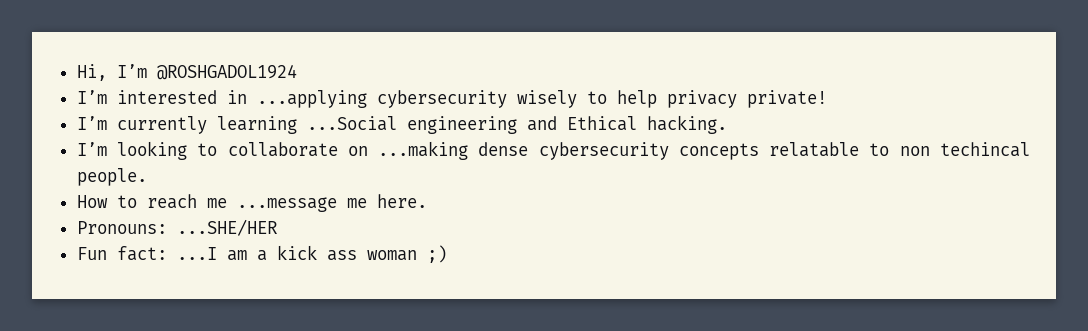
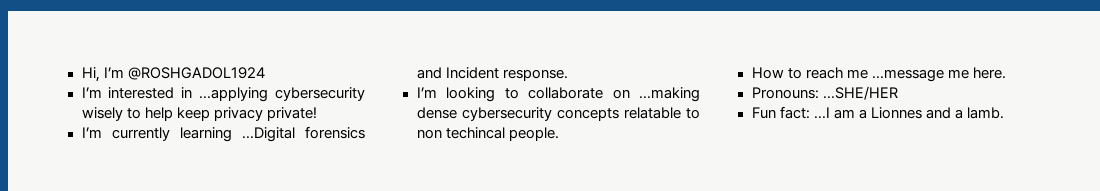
(657, 99) none -> [176,107,210,121] keep
[306,115,727,134] ...Social engineering and Ethical hacking. -> [241,126,365,142] [416,67,568,81] ...Digital forensics and Incident response.
[276,245,447,263] kick ass woman ;) -> [870,107,1004,119] Lionnes and a lamb.

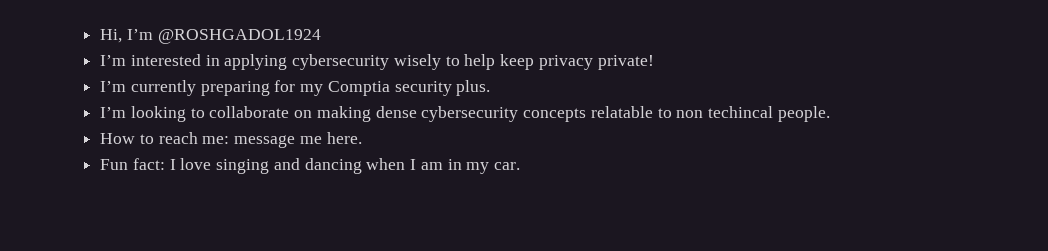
[199,87,269,102] ...applying -> [224,54,288,70] applying
[179,126,365,142] [416,67,568,81] learning ...Digital forensics and Incident response. -> [200,80,491,96] preparing for my Comptia security plus.
[639,87,700,102] ...making -> [316,106,371,122] making
[846,69,944,82] me ...message -> [202,135,296,148] me: message
[751,86,898,100] // Pronouns: ...SHE/HER -> (362, 138) none
[813,107,1004,119] ...I am a Lionnes and a lamb. -> [169,158,520,174] I love singing and dancing when I am in my car.

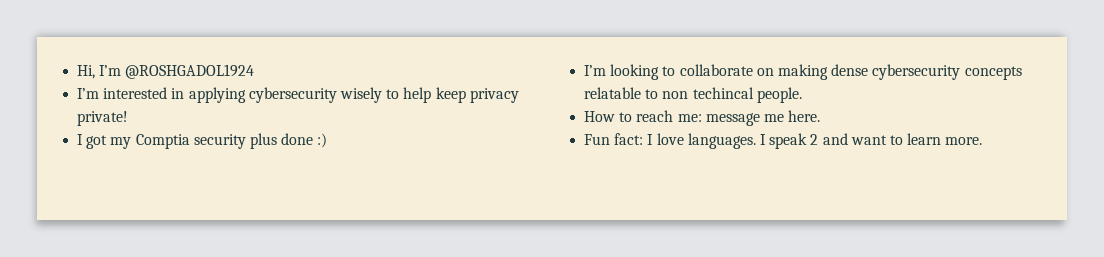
[100,80,491,96] I’m currently preparing for my Comptia security plus. -> [77,133,328,149] I got my Comptia security plus done :)
[216,158,520,174] singing and dancing when I am in my car. -> [687,133,983,149] languages. I speak 2 and want to learn more.

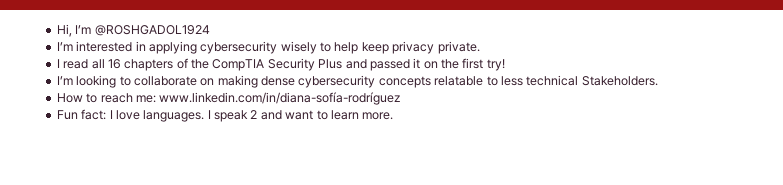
[77,111,129,126] [77,133,328,149] private! // I got my Comptia security plus done :) -> [437,41,480,54] [56,58,505,71] private. // I read all 16 chapters of the CompTIA Security Plus and passed it on the first try!
[662,87,802,103] non techincal people. -> [500,75,658,86] less technical Stakeholders.
[705,110,821,126] message me here. -> [159,92,401,105] www.linkedin.com/in/diana-sofía-rodríguez

